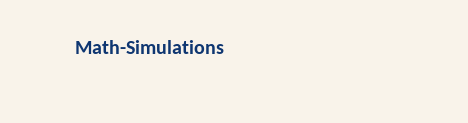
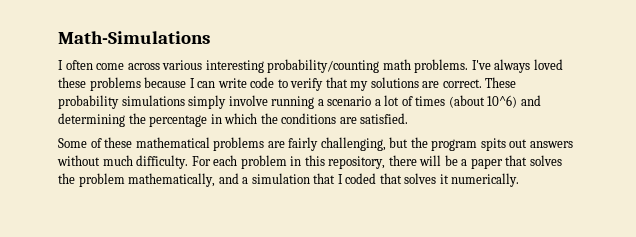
(224, 47) none -> [58,59,563,73] [58,77,517,91] [58,95,541,109] [58,113,409,127] [58,137,573,151] [57,155,562,169] [58,173,520,187] // I often come across various interesting probability/counting math problems. I've always loved these problems because I can write code to verify that my solutions are correct. These probability simulations simply involve running a scenario a lot of times (about 10^6) and determining the percentage in which the conditions are satisfied. // Some of these mathematical problems are fairly challenging, but the program spits out answers without much difficulty. For each problem in this repository, there will be a paper that solves the problem mathematically, and a simulation that I coded that solves it numerically.

